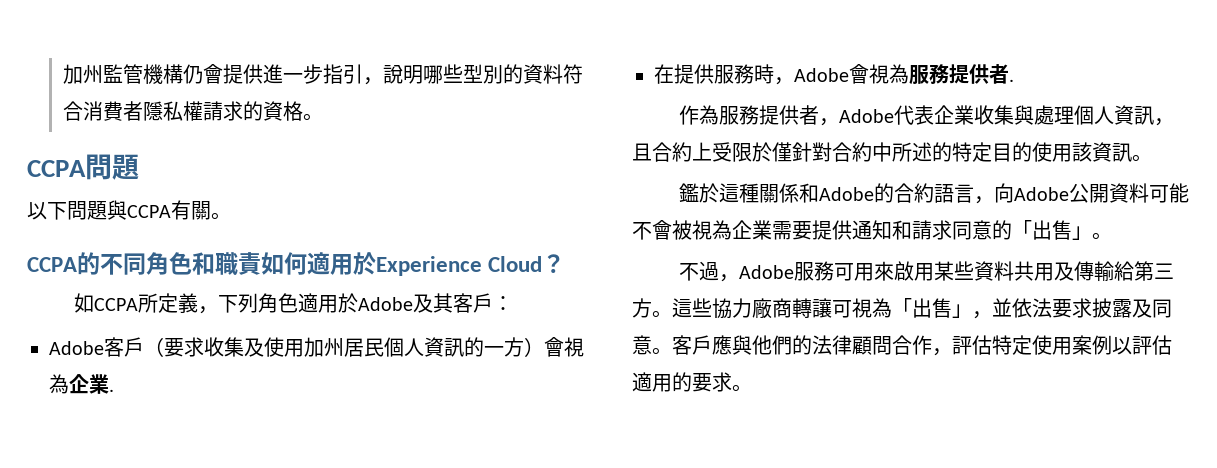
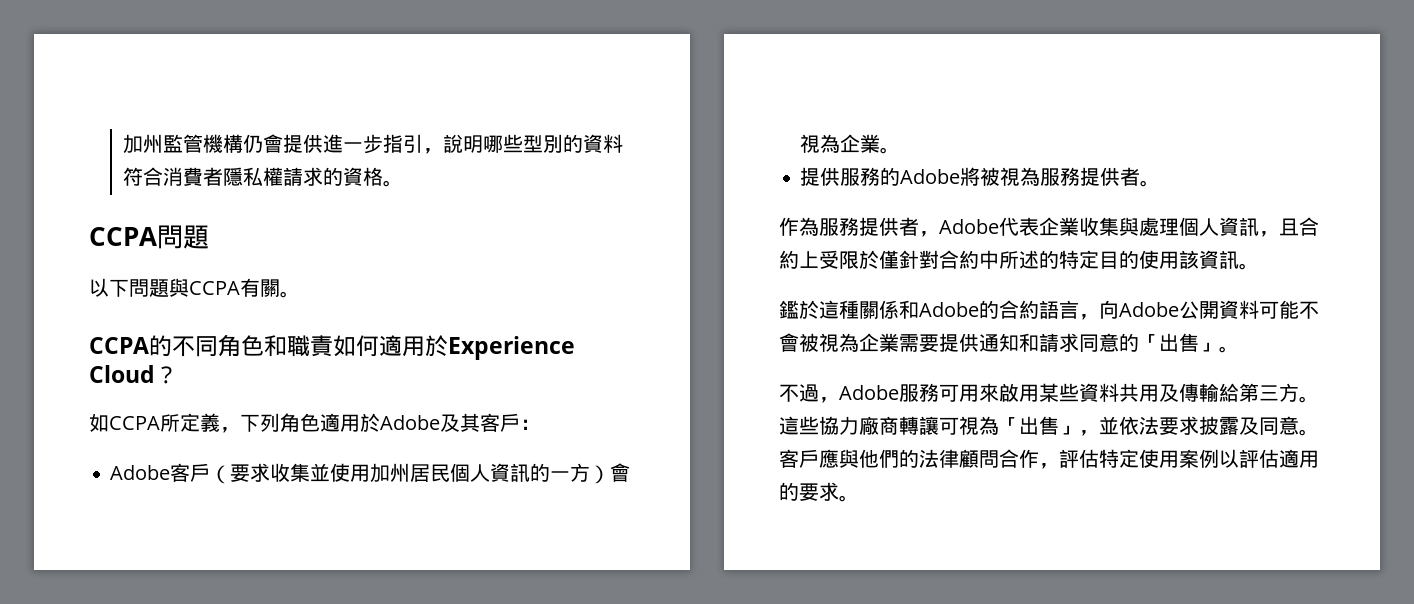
[244,338,264,357] 及 -> [310,463,331,482] 並
[109,389,114,392] [654,64,674,84] . // 在 -> [880,147,901,154] 。 //
[754,64,869,85] 時，Adobe會 -> [880,167,1001,186] 的Adobe將被
[1009,79,1014,82] . -> [1140,180,1161,187] 。

